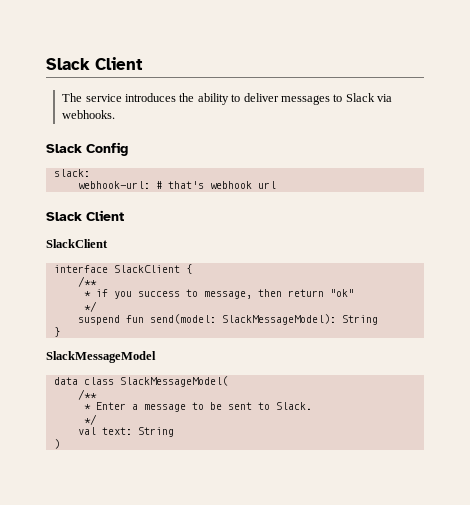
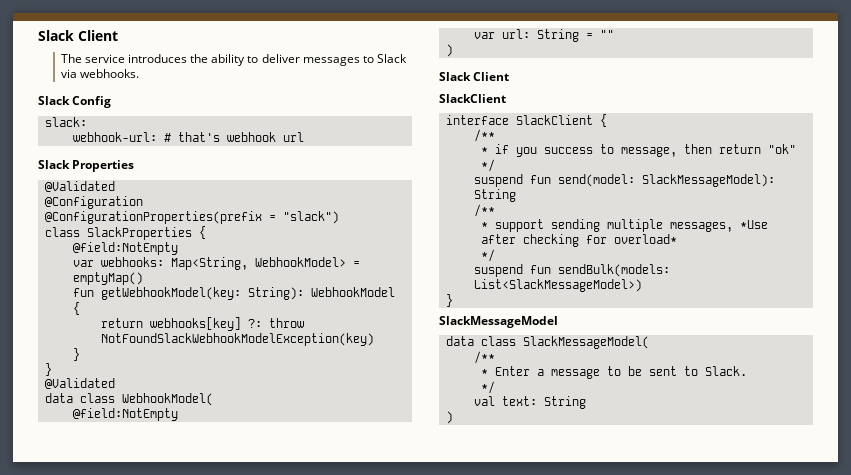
(276, 185) none -> [38,160,135,172] [44,181,115,192] [44,196,143,209] [44,211,339,224] [44,226,206,240] [72,242,178,255] [72,257,360,270] [72,272,143,285] [72,287,395,300] [72,302,80,315] [100,317,304,331] [100,333,374,346] [72,348,80,361] [44,363,52,376] [44,378,115,389] [44,393,213,406] [72,408,178,421] [473,29,614,42] [445,44,453,57] // Slack Properties // @Validated // @Configuration // @ConfigurationProperties(prefix = "slack") // class SlackProperties { // @field:NotEmpty // var webhooks: Map<String, WebhookModel> = emptyMap() // fun getWebhookModel(key: String): WebhookModel { // return webhooks[key] ?: throw NotFoundSlackWebhookModelException(key) // } // } // @Validated // data class WebhookModel( // @field:NotEmpty // var url: String = "" // )
(378, 320) none -> [473,204,495,217] [480,219,768,232] [480,234,677,247] [480,249,495,262] [473,264,670,277] [473,279,642,292] // /** // * support sending multiple messages, *Use after checking for overload* // */ // suspend fun sendBulk(models: List<SlackMessageModel>)

